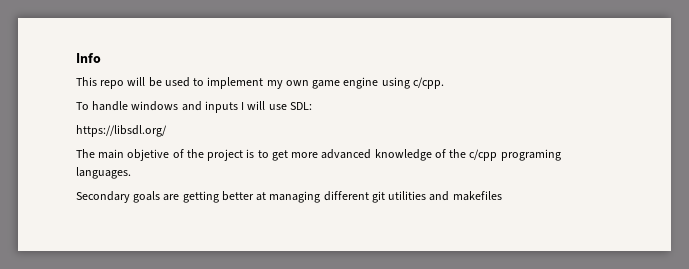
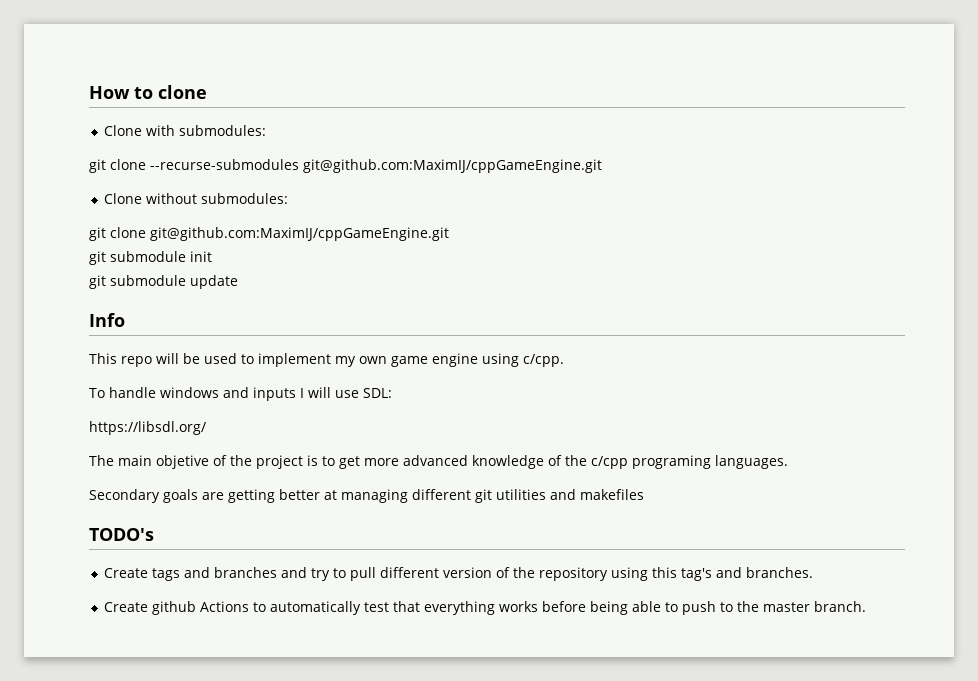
(76, 58) none -> [89,85,207,99] [104,125,267,136] [89,159,602,173] [104,193,289,204] [89,227,449,241] [89,251,212,265] [89,275,238,289] How to clone // Clone with submodules: // git clone --recurse-submodules git@github.com:MaximIJ/cppGameEngine.git // Clone without submodules: // git clone git@github.com:MaximIJ/cppGameEngine.git // git submodule init // git submodule update //
(502, 196) none -> [89,528,154,541] [104,567,814,581] [104,601,867,615] // TODO's // Create tags and branches and try to pull different version of the repository using this tag's and branches. // Create github Actions to automatically test that everything works before being able to push to the master branch.

